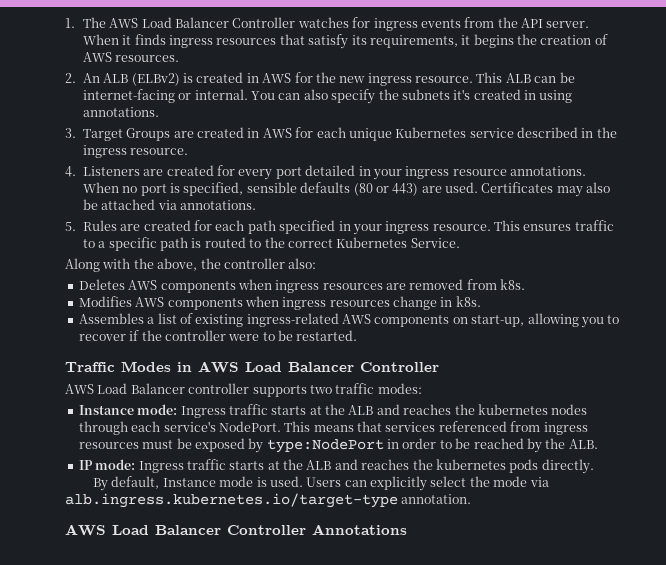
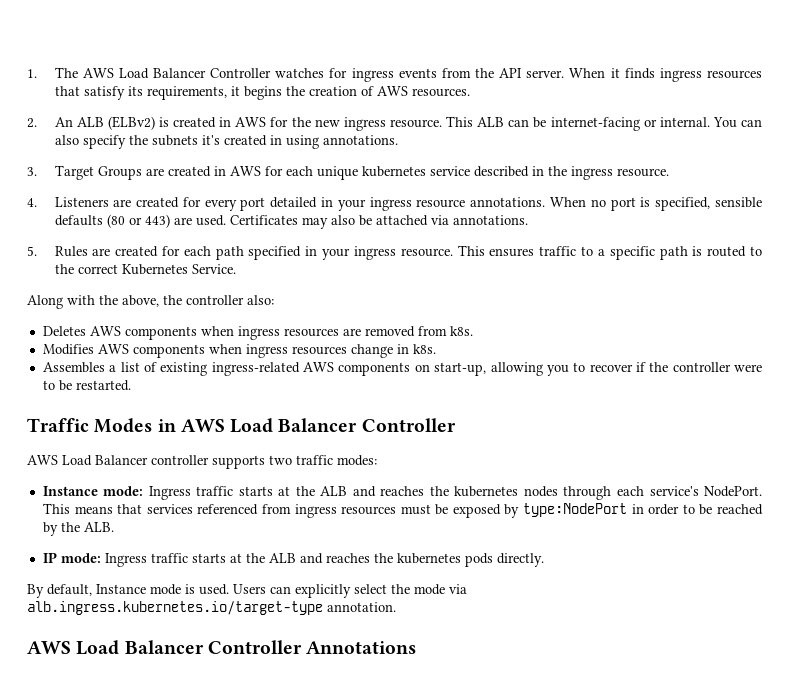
[395,127,467,138] Kubernetes -> [361,166,426,177] kubernetes

